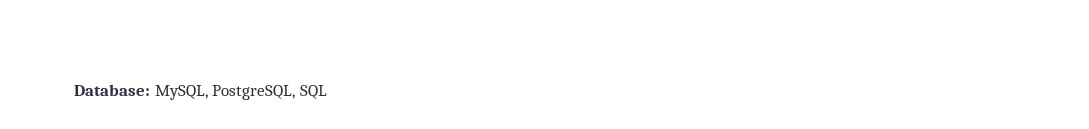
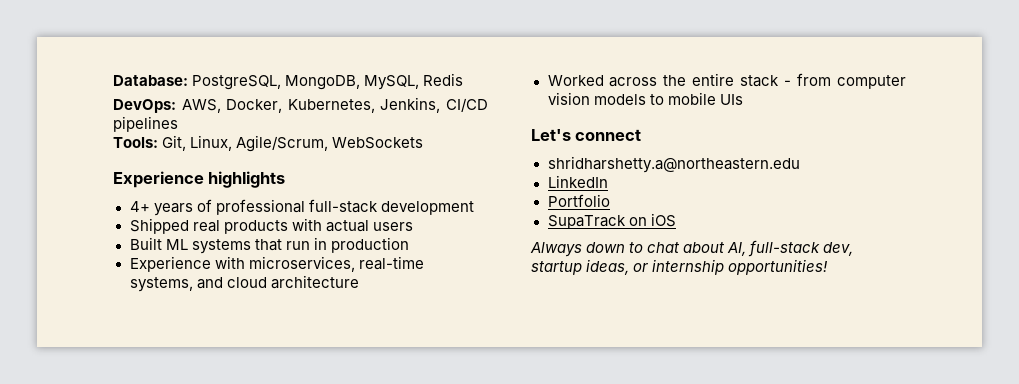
[154,85,327,100] MySQL, PostgreSQL, SQL -> [192,73,464,90] [113,97,488,113] [113,116,178,132] [113,135,424,152] [113,171,286,188] [129,199,474,216] [129,218,413,234] [129,237,409,254] [129,256,424,272] [129,275,359,292] [547,73,907,89] [547,92,743,105] [531,129,642,141] [547,156,800,173] [547,175,608,188] [547,194,610,207] [547,213,676,229] [530,240,854,257] [531,259,829,275] PostgreSQL, MongoDB, MySQL, Redis // DevOps: AWS, Docker, Kubernetes, Jenkins, CI/CD pipelines // Tools: Git, Linux, Agile/Scrum, WebSockets // Experience highlights // 4+ years of professional full-stack development // Shipped real products with actual users // Built ML systems that run in production // Experience with microservices, real-time systems, and cloud architecture // Worked across the entire stack - from computer vision models to mobile UIs // Let's connect // shridharshetty.a@northeastern.edu // LinkedIn // Portfolio // SupaTrack on iOS // Always down to chat about AI, full-stack dev, startup ideas, or internship opportunities!

